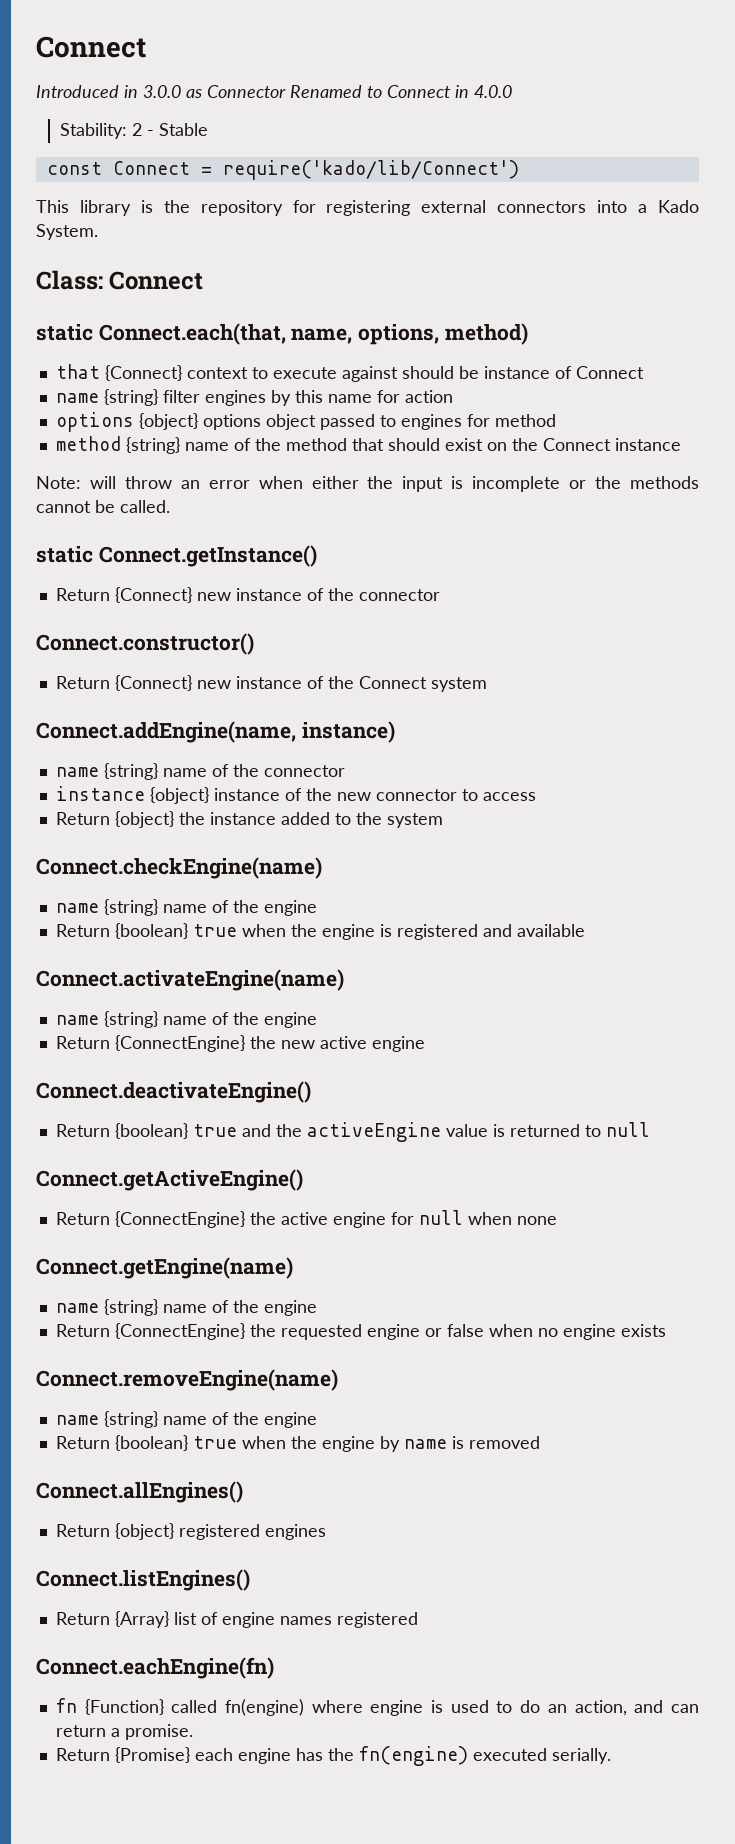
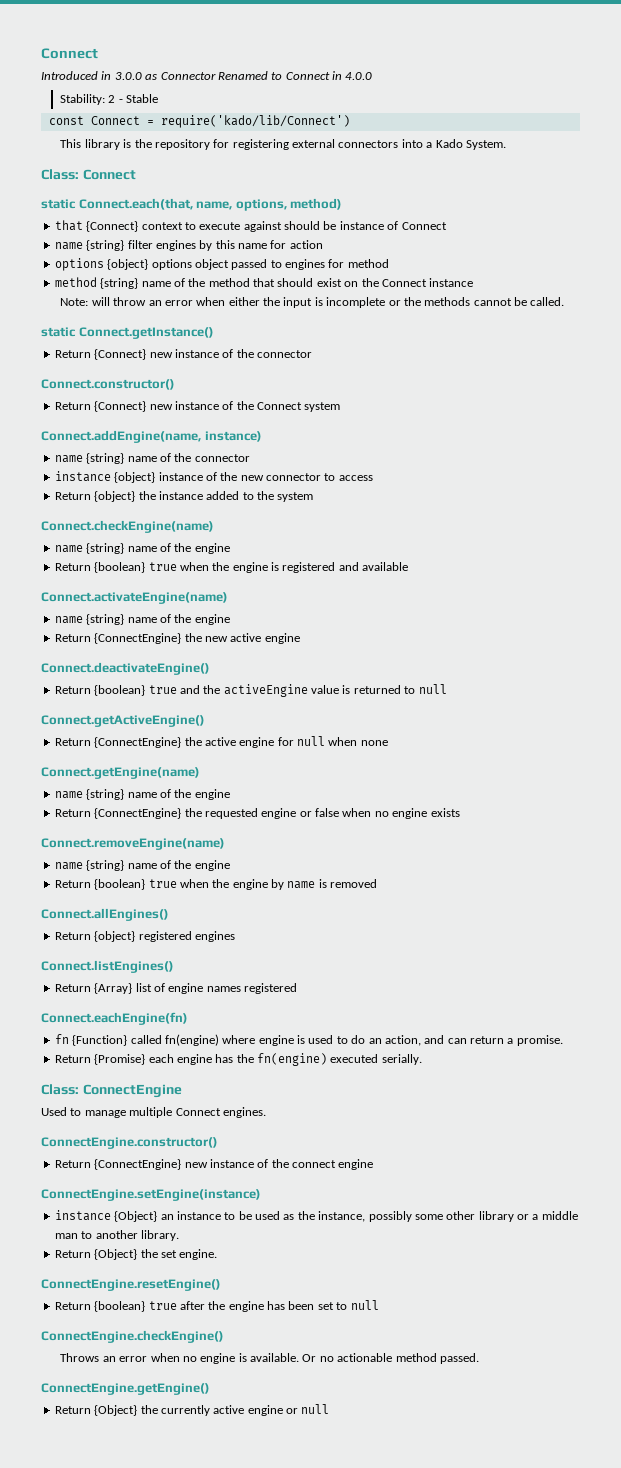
(611, 1756) none -> [41,1084,182,1098] [41,1107,266,1118] [41,1137,218,1149] [54,1159,374,1170] [41,1189,261,1201] [54,1210,578,1222] [54,1230,179,1241] [54,1249,218,1260] [41,1279,221,1291] [54,1300,379,1312] [41,1330,224,1343] [60,1353,479,1364] [41,1383,210,1395] [54,1404,330,1416] // Class: ConnectEngine // Used to manage multiple Connect engines. // ConnectEngine.constructor() // Return {ConnectEngine} new instance of the connect engine // ConnectEngine.setEngine(instance) // instance {Object} an instance to be used as the instance, possibly some other library or a middle man to another library. // Return {Object} the set engine. // ConnectEngine.resetEngine() // Return {boolean} true after the engine has been set to null // ConnectEngine.checkEngine() // Throws an error when no engine is available. Or no actionable method passed. // ConnectEngine.getEngine() // Return {Object} the currently active engine or null

